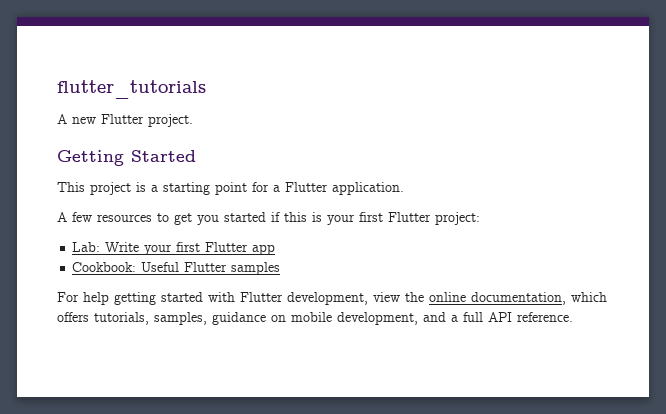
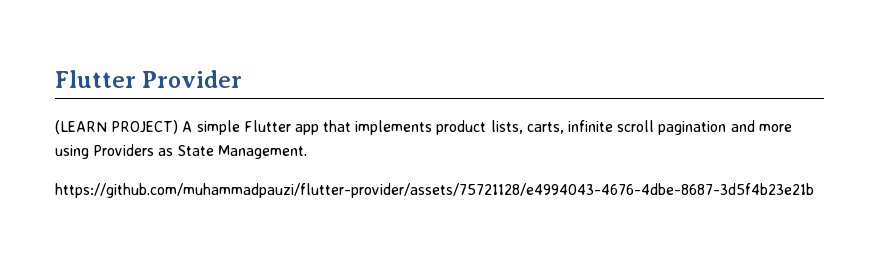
[57,80,206,99] [57,114,193,127] [57,150,196,166] [57,182,404,195] [57,212,480,225] [72,242,276,255] [72,262,281,275] [57,292,607,305] [57,312,573,325] flutter_tutorials // A new Flutter project. // Getting Started // This project is a starting point for a Flutter application. // A few resources to get you started if this is your first Flutter project: // Lab: Write your first Flutter app // Cookbook: Useful Flutter samples // For help getting started with Flutter development, view the online documentation, which offers tutorials, samples, guidance on mobile development, and a full API reference. -> [55,70,243,88] [55,120,792,135] [55,144,307,159] [55,183,814,198] Flutter Provider // (LEARN PROJECT) A simple Flutter app that implements product lists, carts, infinite scroll pagination and more using Providers as State Management. // https://github.com/muhammadpauzi/flutter-provider/assets/75721128/e4994043-4676-4dbe-8687-3d5f4b23e21b

